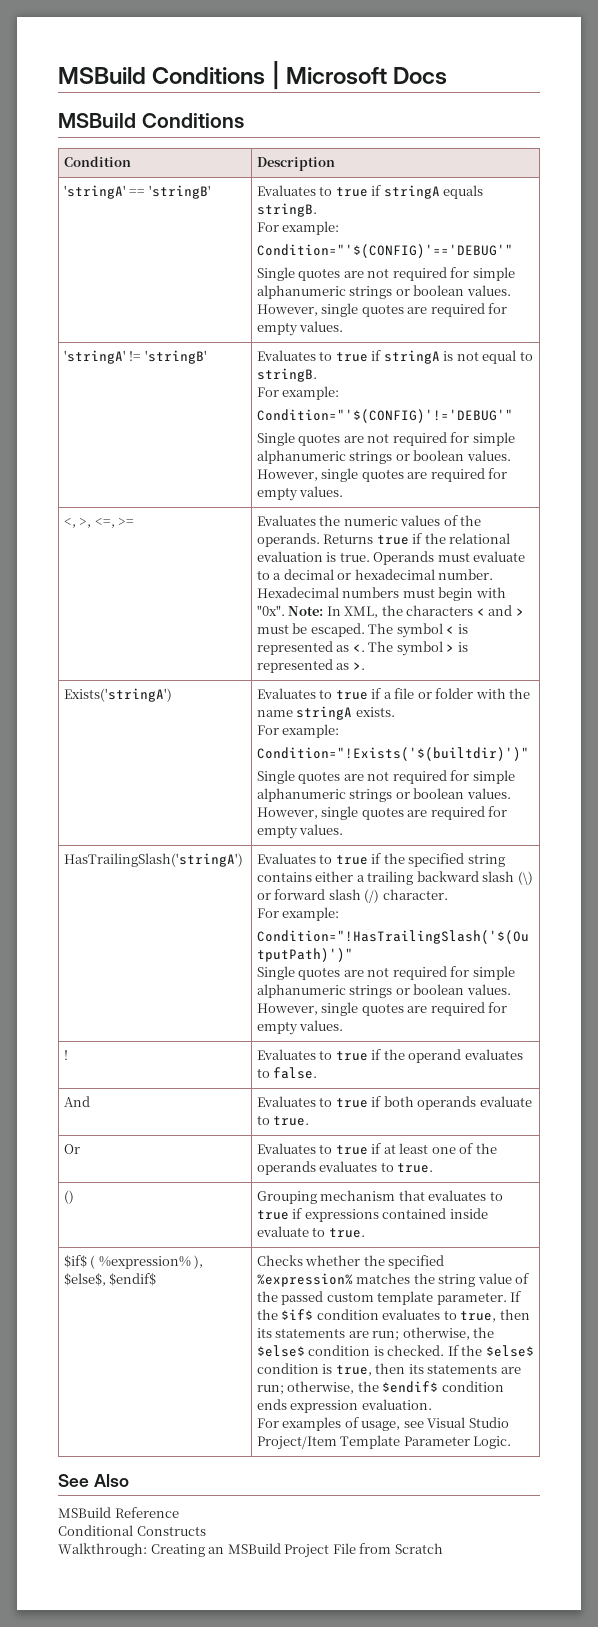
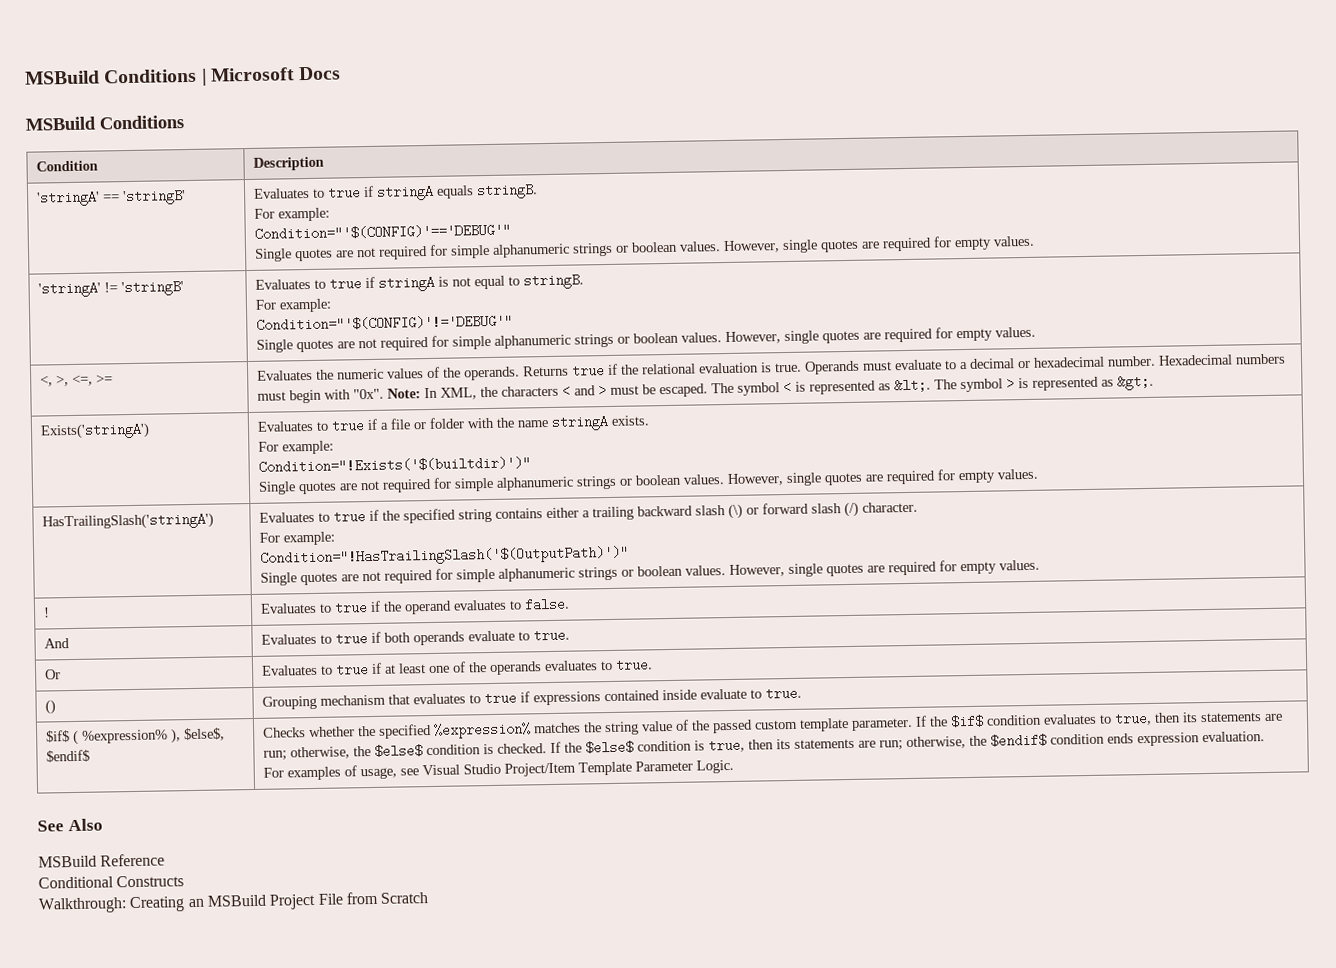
[352,644,365,652] <. -> [893,378,931,393] &lt;.
[352,662,365,670] >. -> [1116,374,1154,391] &gt;.

